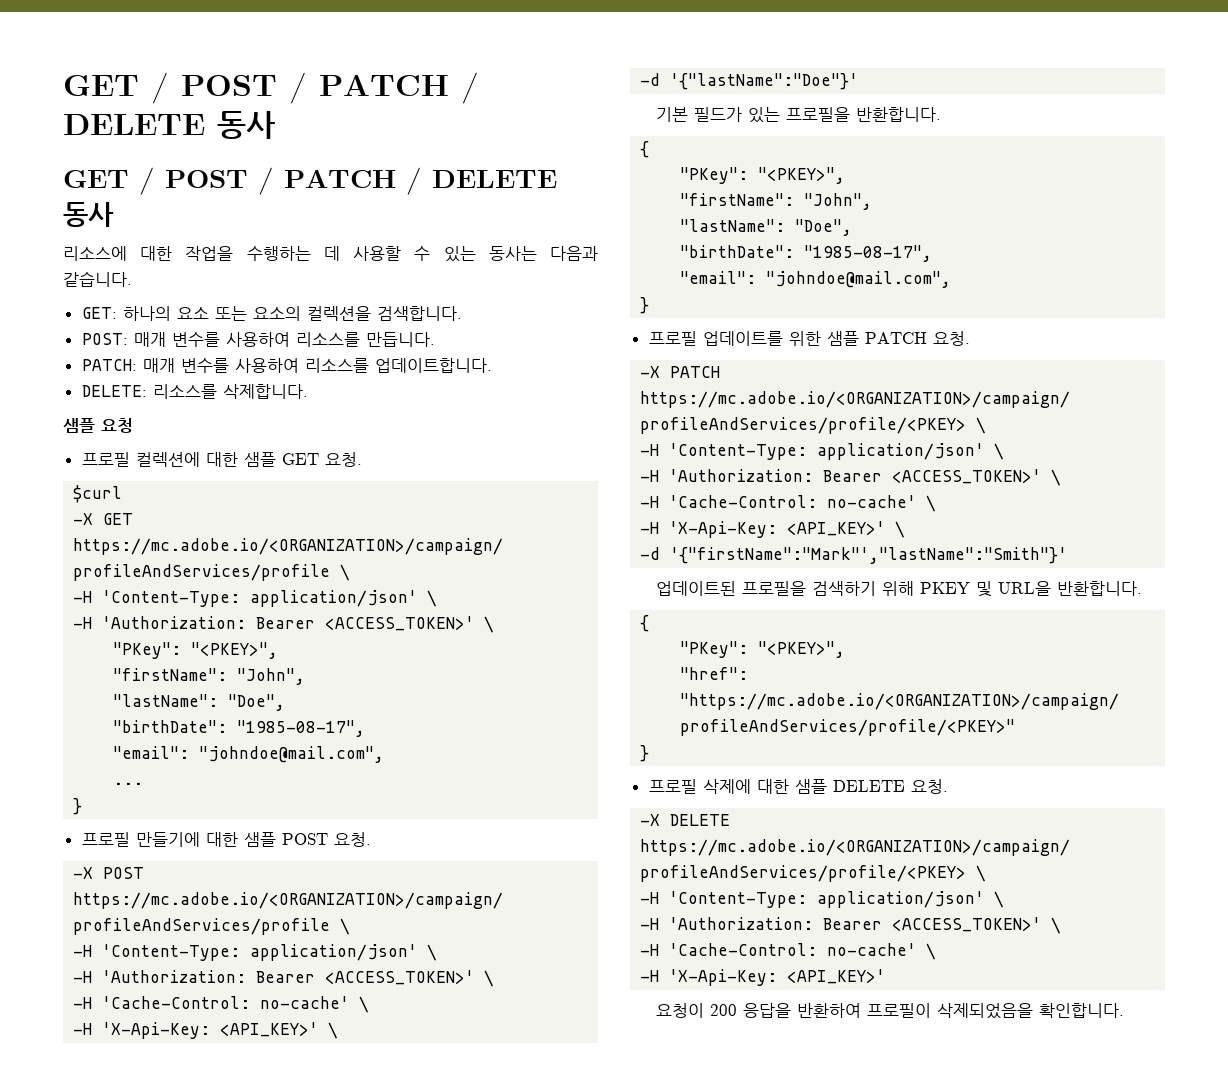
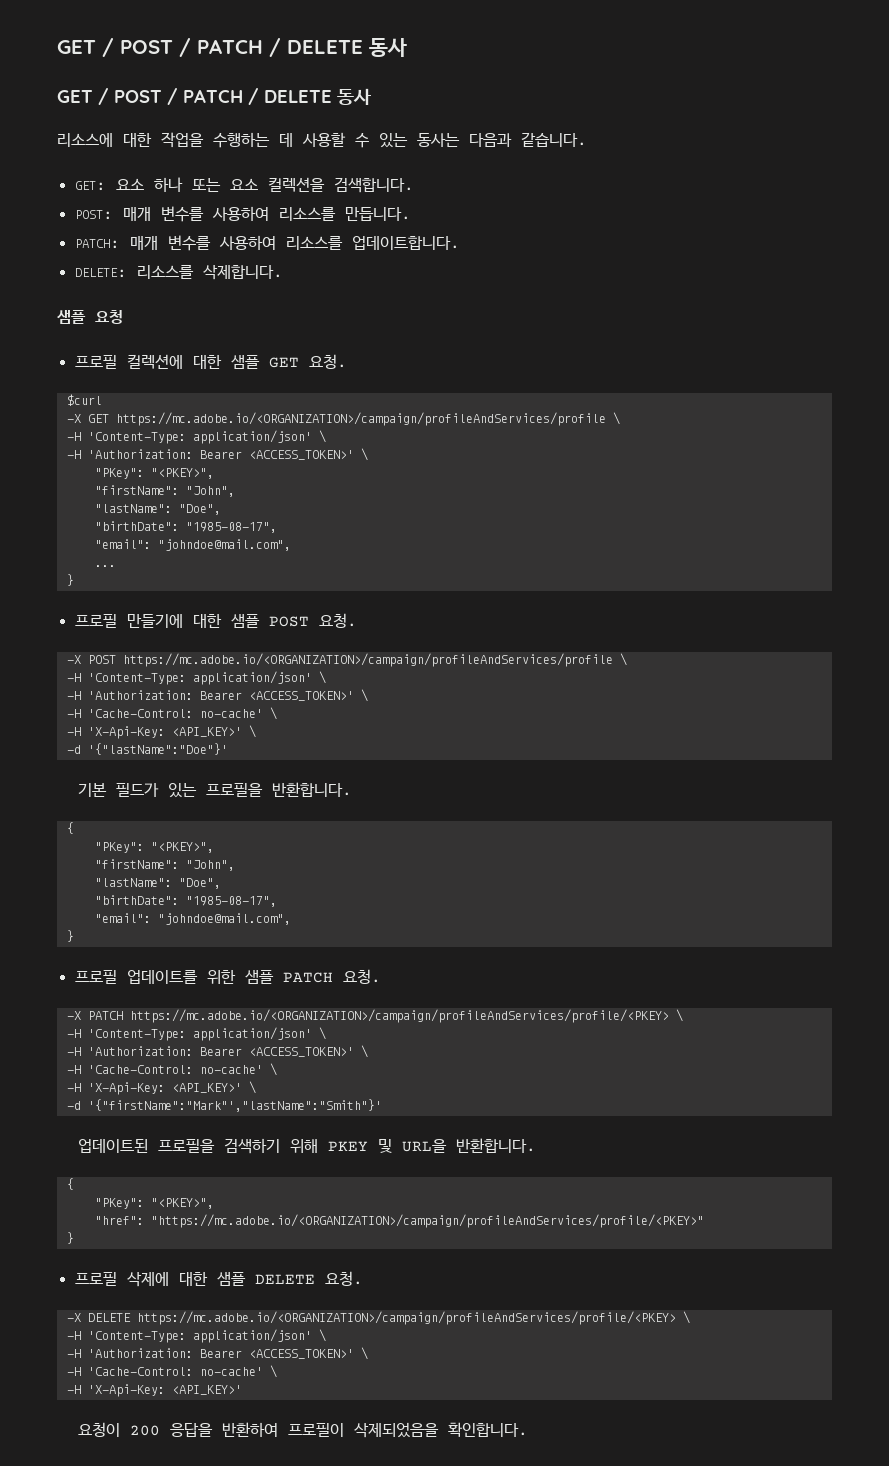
[122,306,301,321] 하나의 요소 또는 요소의 -> [115,177,258,192] 요소 하나 또는 요소

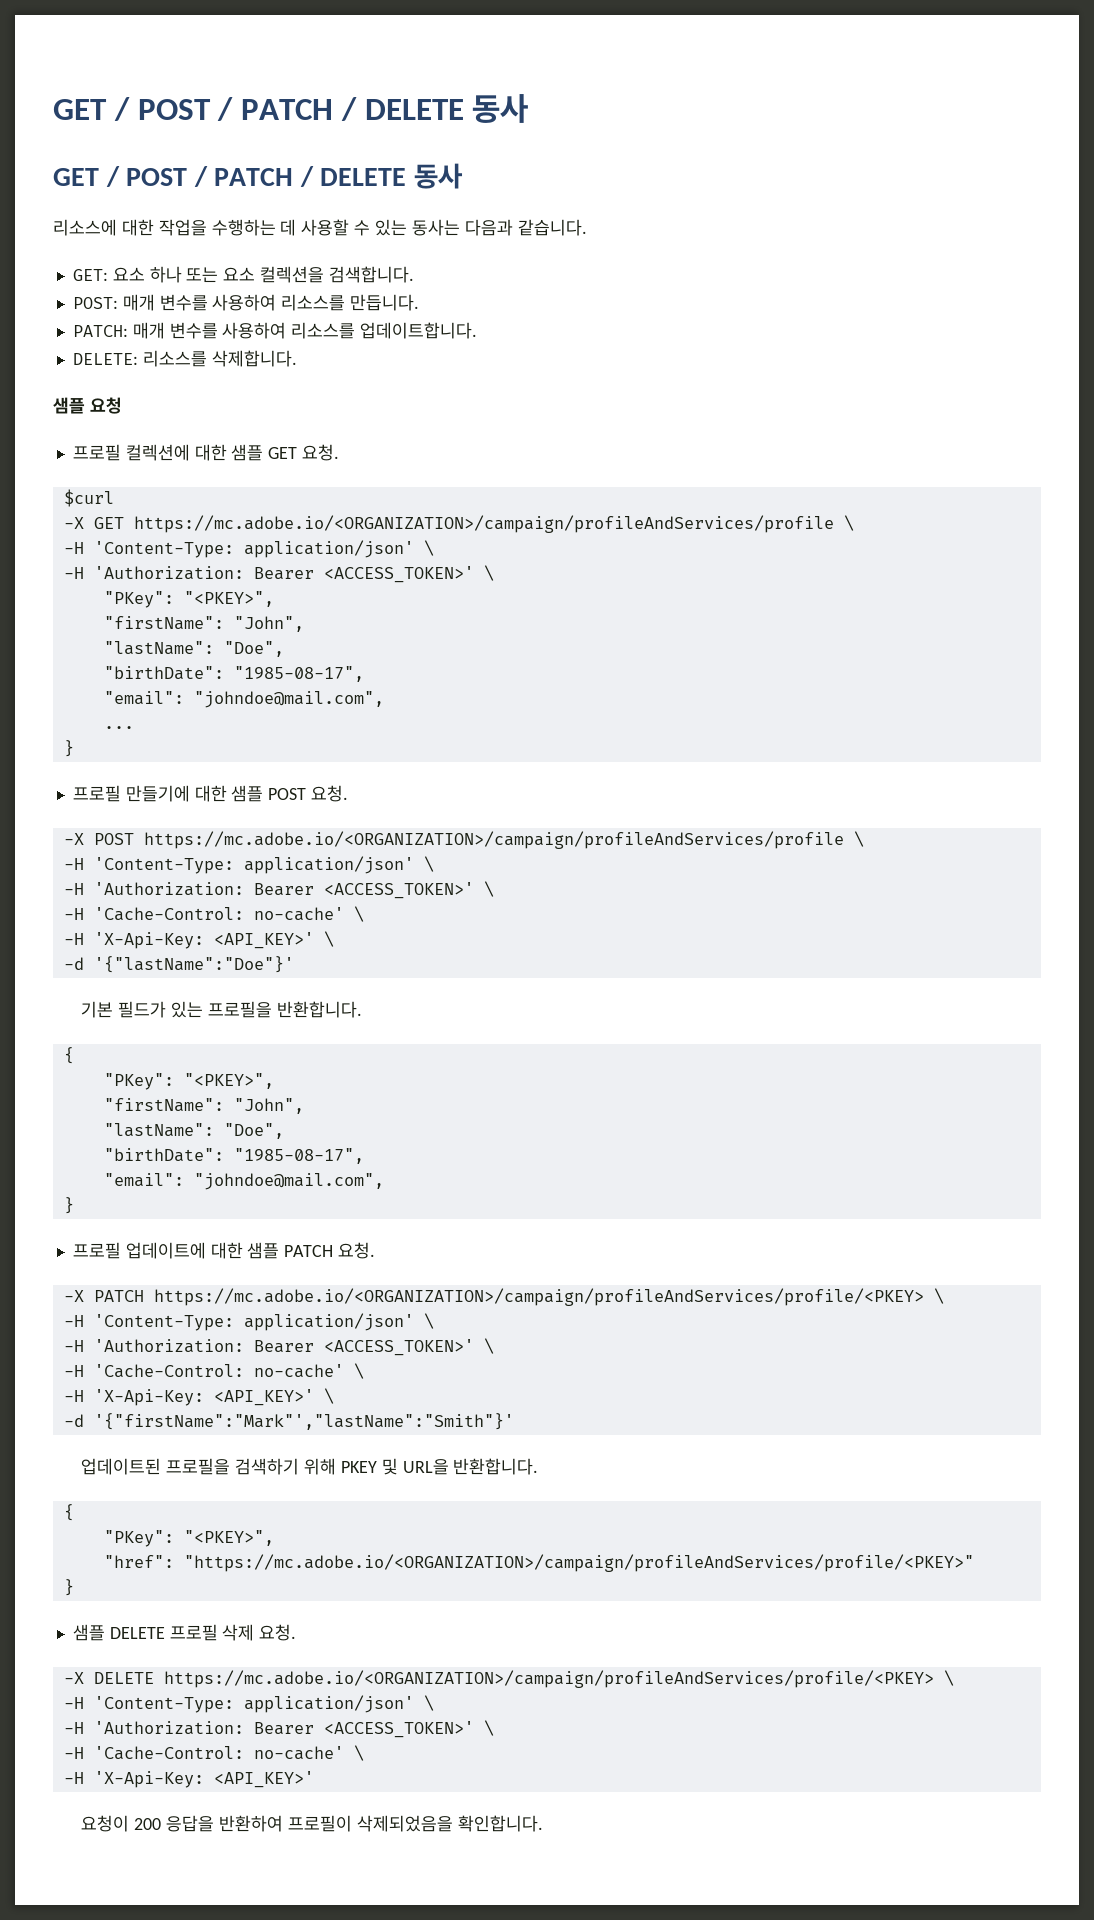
[126,969,236,984] 업데이트를 위한 -> [125,1242,243,1259] 업데이트에 대한
[74,1271,315,1287] 프로필 삭제에 대한 샘플 DELETE -> [72,1624,255,1641] 샘플 DELETE 프로필 삭제

